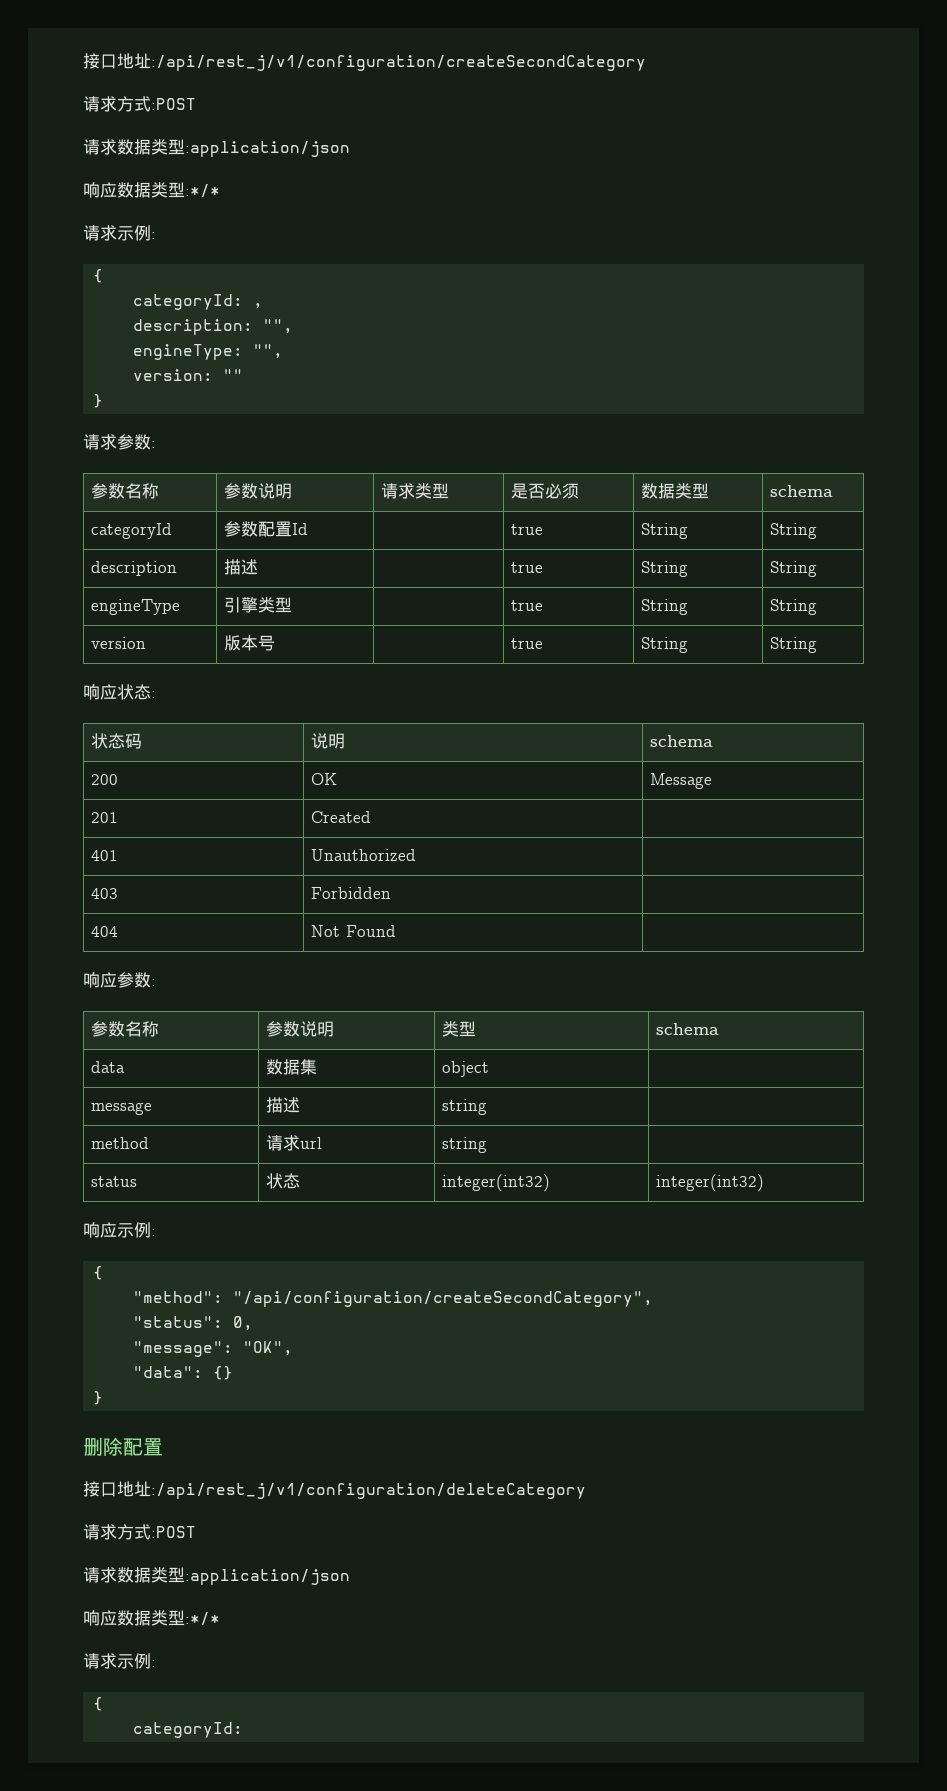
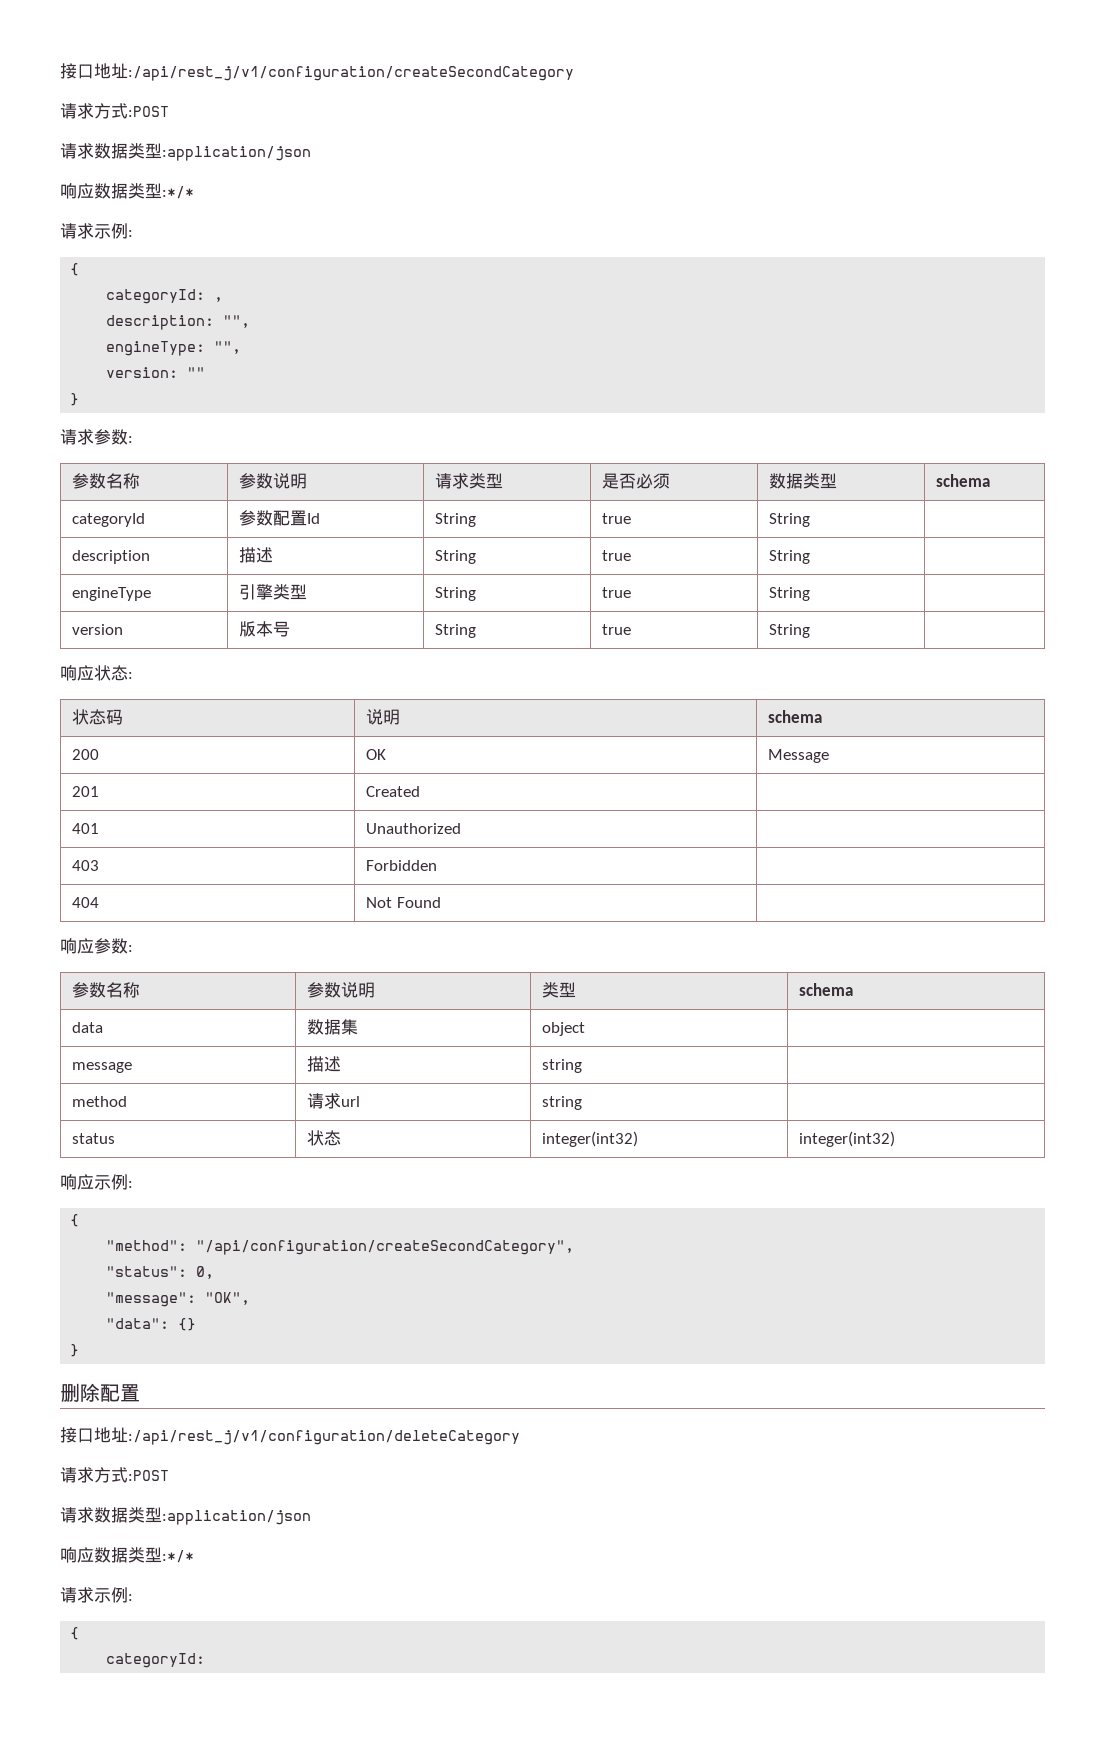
[510,524,543,535] [640,523,688,539] [769,523,817,539] | true | String | String -> [435,513,477,527] [602,513,632,524] [769,513,811,527] String | true | String |
[510,562,543,573] [640,561,688,577] [769,561,817,577] | true | String | String -> [435,550,477,564] [602,550,632,561] [769,550,811,564] String | true | String |
[510,600,543,611] [640,599,688,615] [769,599,817,615] | true | String | String -> [435,587,477,601] [602,587,632,598] [769,587,811,601] String | true | String |
[510,638,543,649] [640,637,688,653] [769,637,817,653] | true | String | String -> [435,624,477,638] [602,624,632,635] [769,624,811,638] String | true | String |

